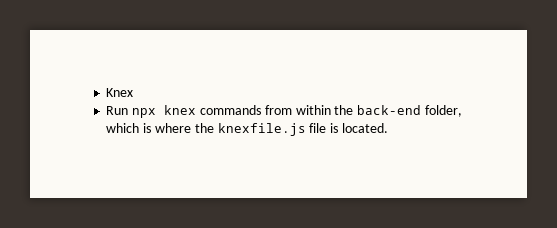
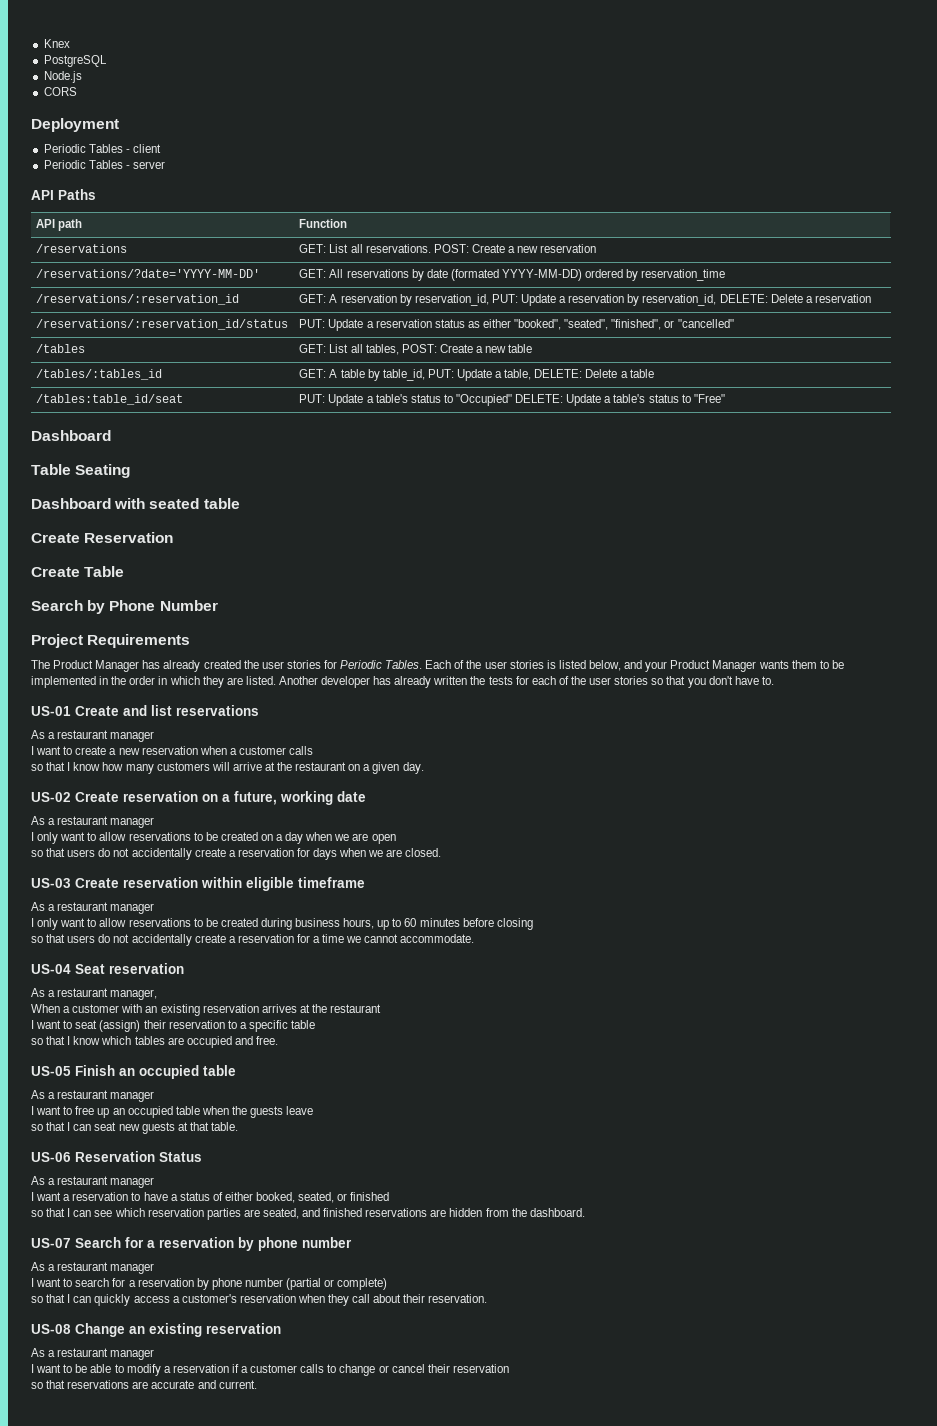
[106,105,462,118] [106,123,388,136] Run npx knex commands from within the back-end folder, which is where the knexfile.js file is located. -> [43,55,107,67] [43,71,82,83] [43,87,77,96] [31,118,119,132] [43,144,161,153] [43,160,165,169] [31,189,96,200] [36,219,83,231] [299,219,348,228] [36,244,128,253] [299,244,597,253] [36,269,261,278] [299,269,726,281] [36,294,240,305] [299,294,871,306] [36,319,289,330] [299,319,734,331] [36,344,86,353] [299,344,533,355] [36,369,163,380] [299,369,654,381] [36,394,184,405] [299,394,725,406] [31,430,111,441] [31,464,131,478] [31,498,240,509] [31,532,174,543] [31,566,125,577] [31,600,218,614] [31,634,191,648] [31,660,844,672] [31,676,774,688] [31,705,259,716] [31,730,155,742] [31,746,314,755] [31,762,424,774] [31,791,366,805] [31,816,155,828] [31,832,396,844] [31,848,442,860] [31,877,365,891] [31,902,155,914] [31,918,533,930] [31,934,475,946] [31,963,184,974] [31,988,158,1000] [31,1004,382,1016] [31,1020,316,1032] [31,1036,278,1048] [31,1065,236,1079] [31,1090,155,1102] [31,1106,314,1118] [31,1122,238,1134] [31,1151,202,1162] [31,1176,155,1188] [31,1192,390,1203] [31,1208,585,1220] [31,1237,352,1251] [31,1262,155,1274] [31,1278,388,1290] [31,1294,488,1306] [31,1323,281,1337] [31,1348,155,1360] [31,1364,509,1376] [31,1380,257,1389] PostgreSQL // Node.js // CORS // Deployment // Periodic Tables - client // Periodic Tables - server // API Paths // API path | Function // /reservations | GET: List all reservations. POST: Create a new reservation // /reservations/?date='YYYY-MM-DD' | GET: All reservations by date (formated YYYY-MM-DD) ordered by reservation_time // /reservations/:reservation_id | GET: A reservation by reservation_id, PUT: Update a reservation by reservation_id, DELETE: Delete a reservation // /reservations/:reservation_id/status | PUT: Update a reservation status as either "booked", "seated", "finished", or "cancelled" // /tables | GET: List all tables, POST: Create a new table // /tables/:tables_id | GET: A table by table_id, PUT: Update a table, DELETE: Delete a table // /tables:table_id/seat | PUT: Update a table's status to "Occupied" DELETE: Update a table's status to "Free" // Dashboard // Table Seating // Dashboard with seated table // Create Reservation // Create Table // Search by Phone Number // Project Requirements // The Product Manager has already created the user stories for Periodic Tables. Each of the user stories is listed below, and your Product Manager wants them to be implemented in the order in which they are listed. Another developer has already written the tests for each of the user stories so that you don't have to. // US-01 Create and list reservations // As a restaurant manager // I want to create a new reservation when a customer calls // so that I know how many customers will arrive at the restaurant on a given day. // US-02 Create reservation on a future, working date // As a restaurant manager // I only want to allow reservations to be created on a day when we are open // so that users do not accidentally create a reservation for days when we are closed. // US-03 Create reservation within eligible timeframe // As a restaurant manager // I only want to allow reservations to be created during business hours, up to 60 minutes before closing // so that users do not accidentally create a reservation for a time we cannot accommodate. // US-04 Seat reservation // As a restaurant manager, // When a customer with an existing reservation arrives at the restaurant // I want to seat (assign) their reservation to a specific table // so that I know which tables are occupied and free. // US-05 Finish an occupied table // As a restaurant manager // I want to free up an occupied table when the guests leave // so that I can seat new guests at that table. // US-06 Reservation Status // As a restaurant manager // I want a reservation to have a status of either booked, seated, or finished // so that I can see which reservation parties are seated, and finished reservations are hidden from the dashboard. // US-07 Search for a reservation by phone number // As a restaurant manager // I want to search for a reservation by phone number (partial or complete) // so that I can quickly access a customer's reservation when they call about their reservation. // US-08 Change an existing reservation // As a restaurant manager // I want to be able to modify a reservation if a customer calls to change or cancel their reservation // so that reservations are accurate and current.

